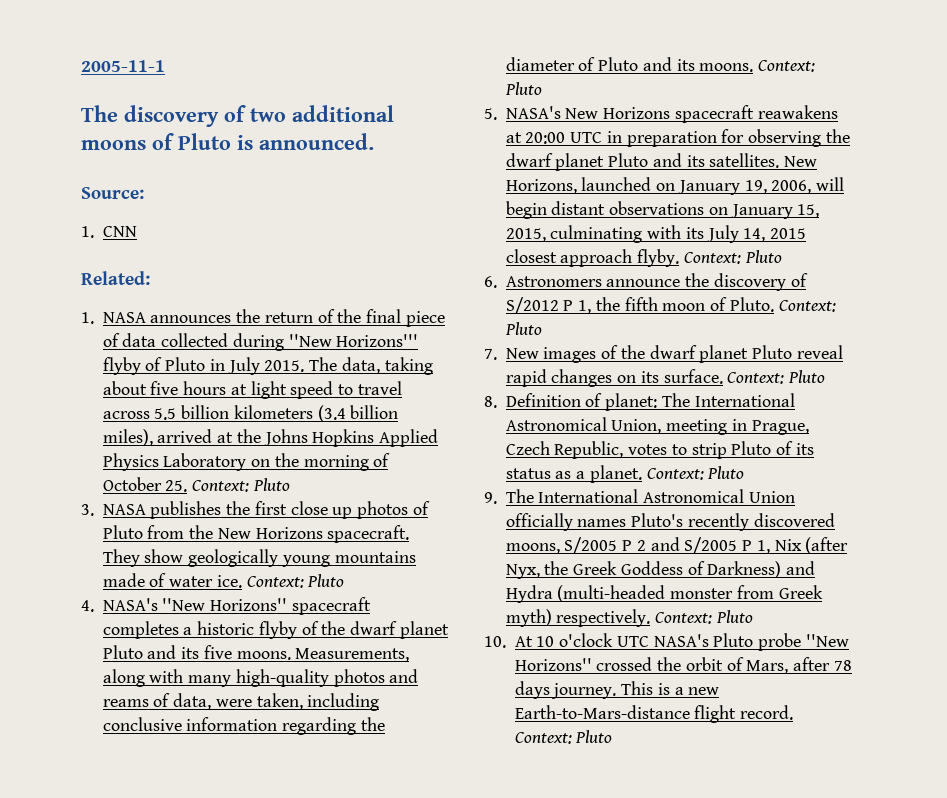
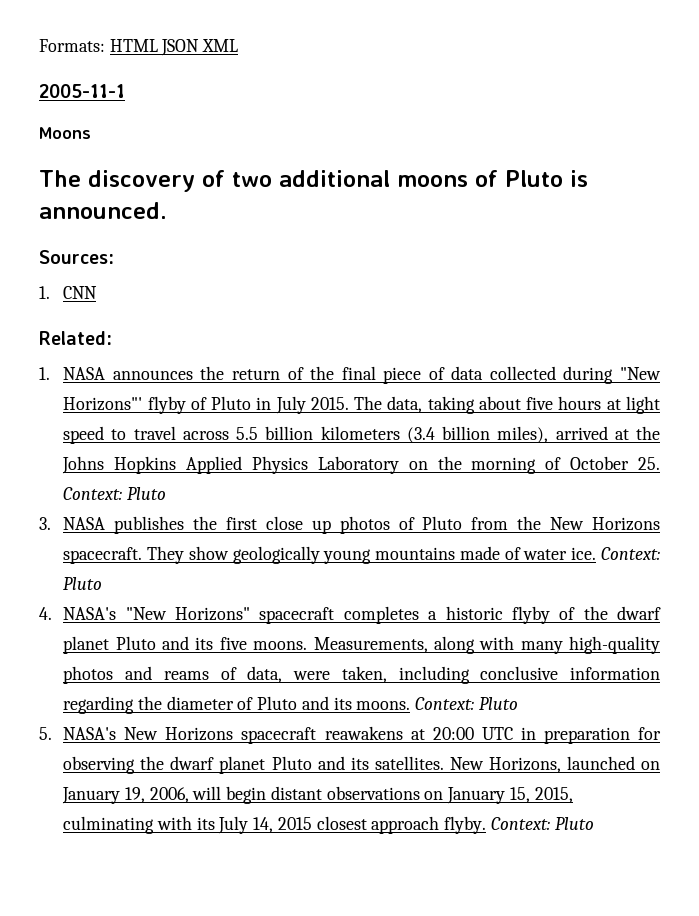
(81, 66) none -> [39,39,239,56] Formats: HTML JSON XML //
(165, 66) none -> [39,127,91,139] // Moons
[81,187,144,199] Source: -> [39,250,114,264] Sources:
[288,334,419,347] ''New Horizons''' -> [619,367,661,380] [63,397,143,411] "New Horizons"'
[162,598,288,611] ''New Horizons'' -> [125,607,251,621] "New Horizons"
[484,273,808,291] [505,297,836,314] [504,322,542,335] [484,345,843,363] [505,369,826,387] [484,393,795,411] [505,417,809,435] [505,441,814,459] [505,465,745,483] [484,489,795,504] [505,513,835,531] [505,537,849,554] [505,561,816,579] [505,585,823,603] [505,609,753,627] [484,633,849,651] [514,657,852,674] [514,681,720,699] [514,705,794,723] [514,730,613,744] // 6. Astronomers announce the discovery of S/2012 P 1, the fifth moon of Pluto. Context: Pluto // 7. New images of the dwarf planet Pluto reveal rapid changes on its surface. Context: Pluto // 8. Definition of planet: The International Astronomical Union, meeting in Prague, Czech Republic, votes to strip Pluto of its status as a planet. Context: Pluto // 9. The International Astronomical Union officially names Pluto's recently discovered moons, S/2005 P 2 and S/2005 P 1, Nix (after Nyx, the Greek Goddess of Darkness) and Hydra (multi-headed monster from Greek myth) respectively. Context: Pluto // 10. At 10 o'clock UTC NASA's Pluto probe ''New Horizons'' crossed the orbit of Mars, after 78 days journey. This is a new Earth-to-Mars-distance flight record. Context: Pluto -> (594, 823) none

